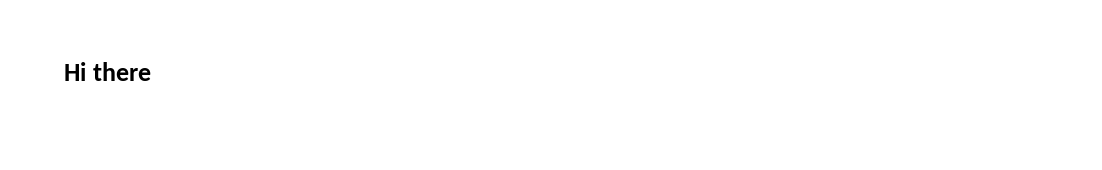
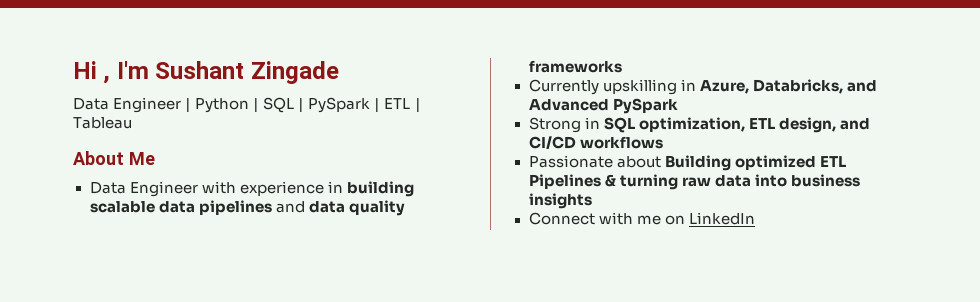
[93,62,152,81] there -> [103,61,339,84] [73,97,421,113] [73,117,132,129] [73,151,155,165] [89,181,414,197] [89,200,405,216] [528,60,622,73] [528,79,877,95] [528,98,678,114] [528,117,870,133] [528,136,663,149] [528,155,846,171] [528,174,860,190] [528,193,592,209] [528,212,755,225] , I'm Sushant Zingade // Data Engineer | Python | SQL | PySpark | ETL | Tableau // About Me // Data Engineer with experience in building scalable data pipelines and data quality frameworks // Currently upskilling in Azure, Databricks, and Advanced PySpark // Strong in SQL optimization, ETL design, and CI/CD workflows // Passionate about Building optimized ETL Pipelines & turning raw data into business insights // Connect with me on LinkedIn

